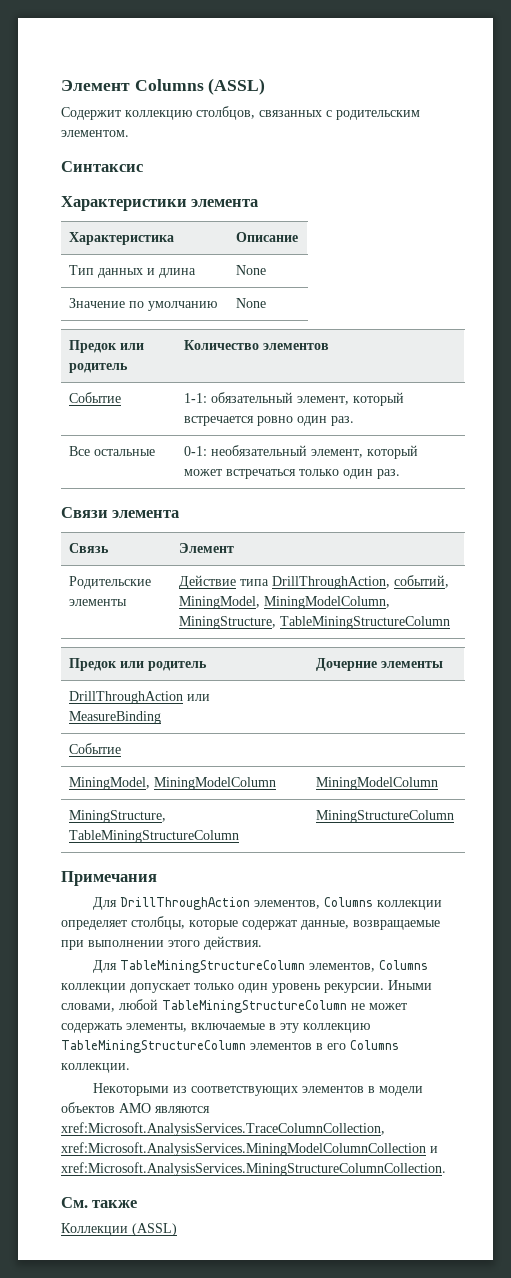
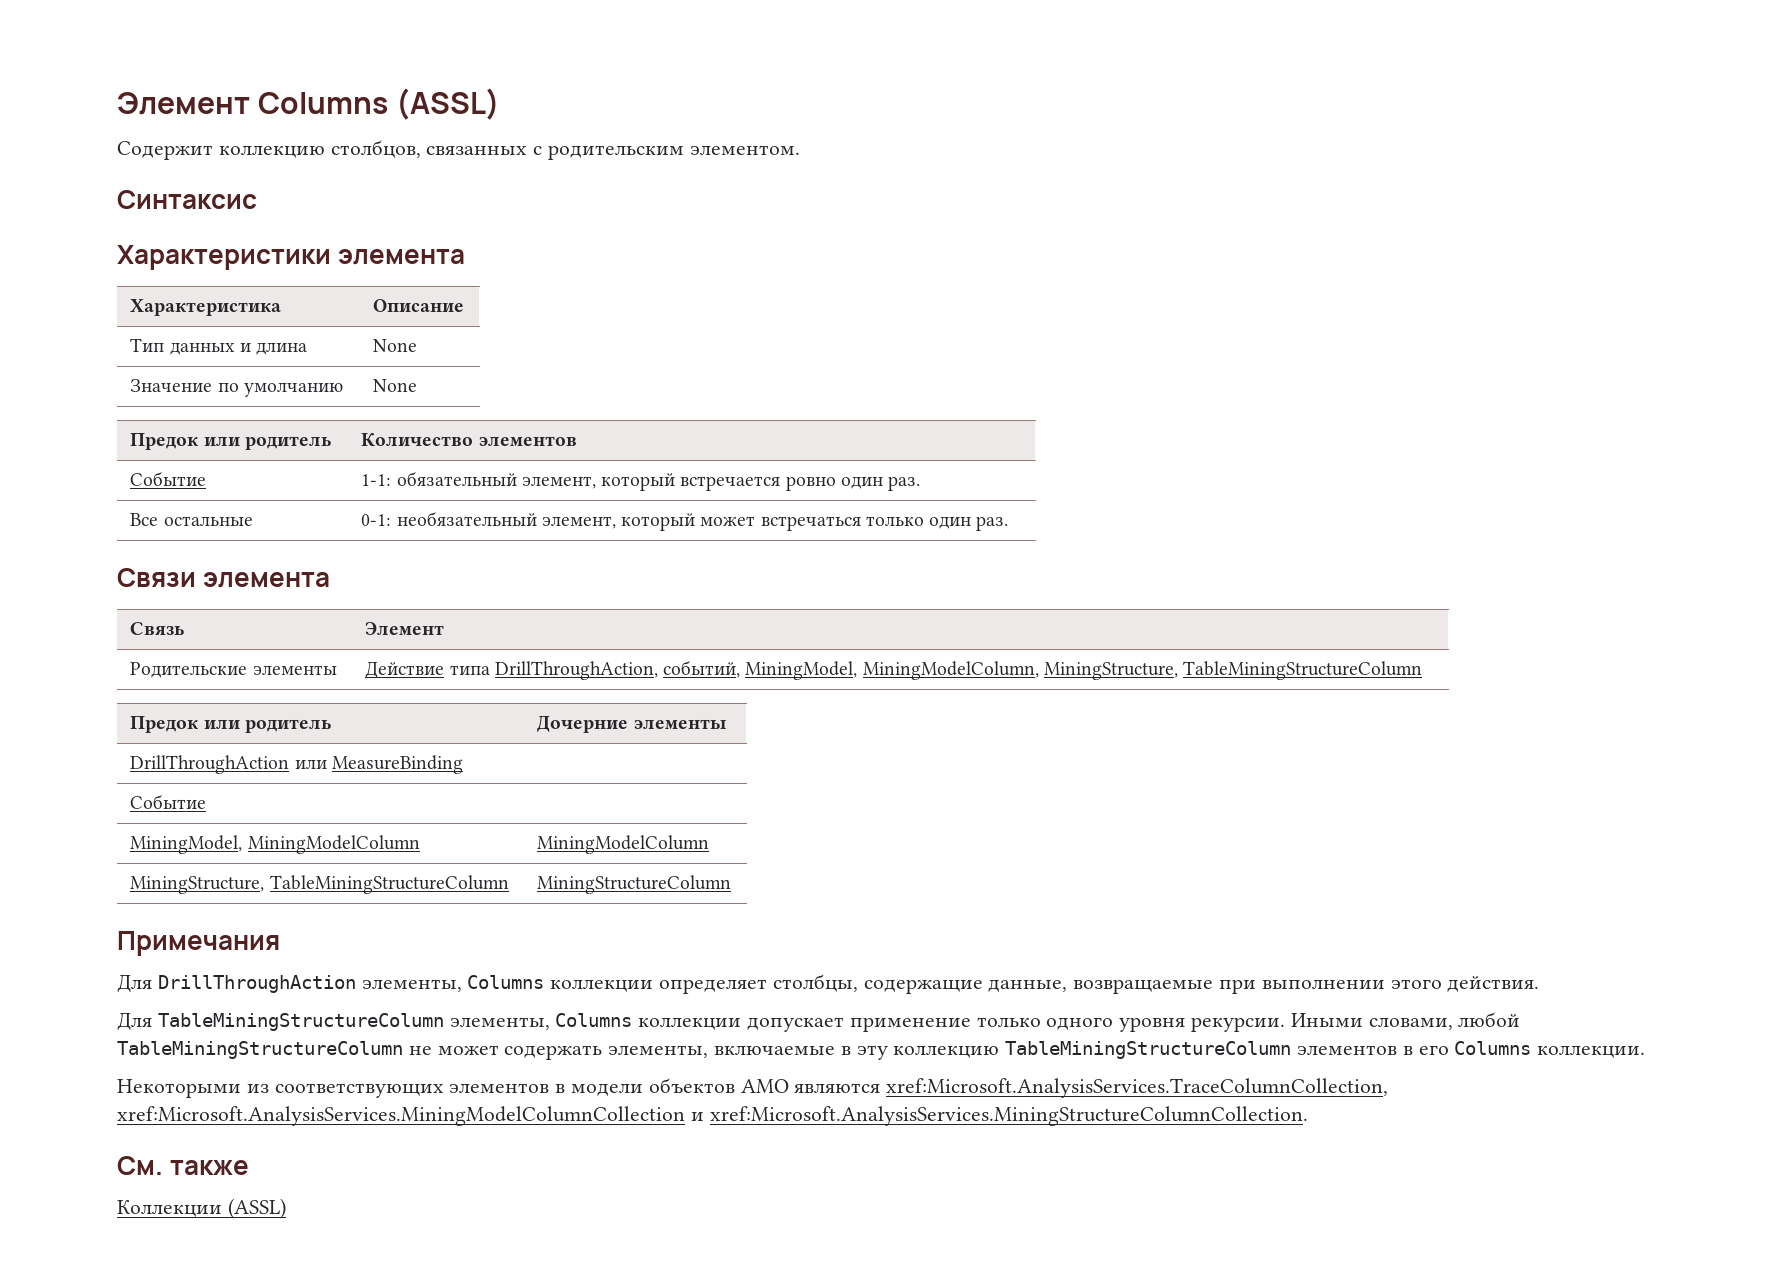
[253,900,320,909] элементов, -> [361,979,462,992] элементы,
[189,920,297,930] которые содержат -> [863,979,983,994] содержащие
[308,963,375,972] элементов, -> [449,1017,550,1030] элементы,
[194,983,320,993] только один уровень -> [849,1017,1186,1032] применение только одного уровня

